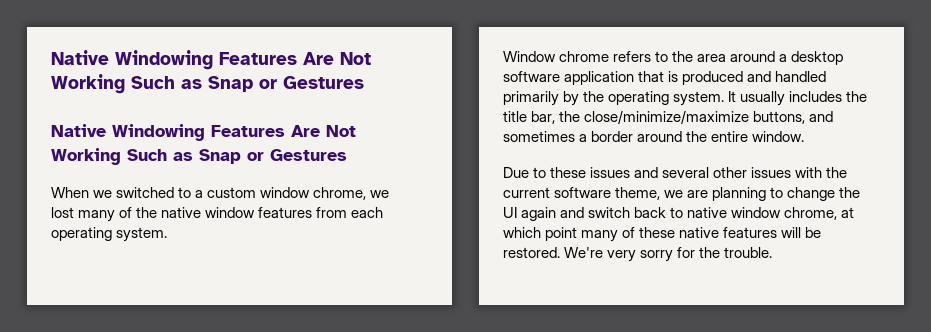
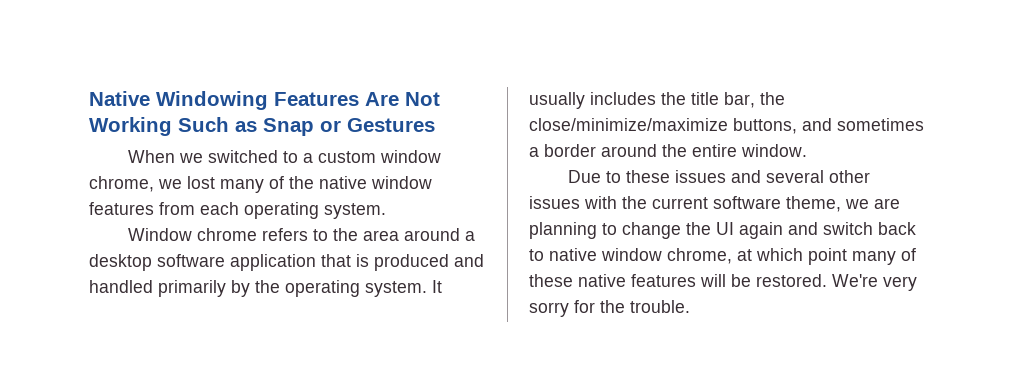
[51,124,356,141] [51,148,347,165] // Native Windowing Features Are Not Working Such as Snap or Gestures -> (435, 125) none

